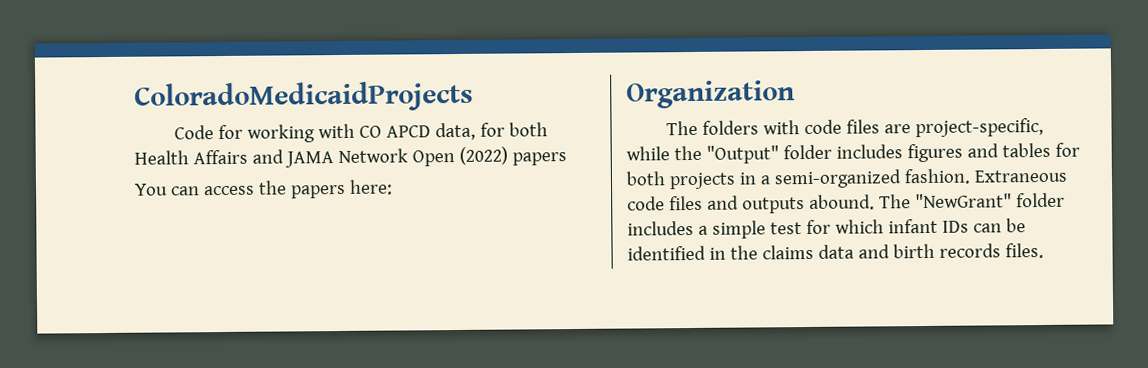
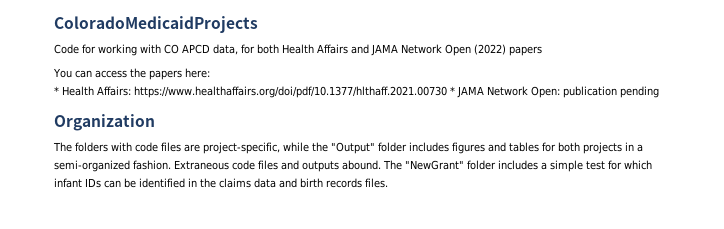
(393, 187) none -> [54,86,659,98] // * Health Affairs: https://www.healthaffairs.org/doi/pdf/10.1377/hlthaff.2021.00730 * JAMA Network Open: publication pending

